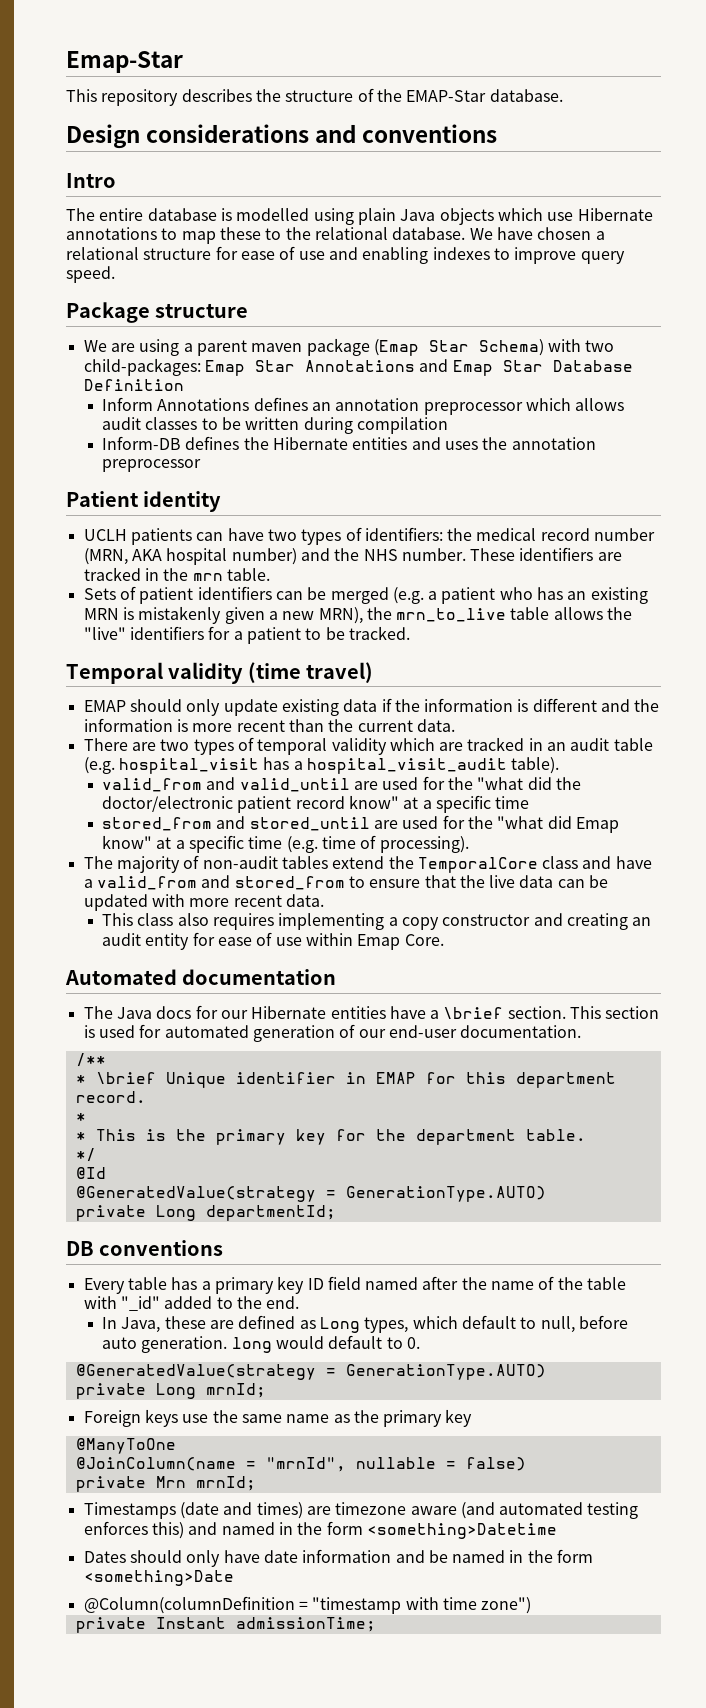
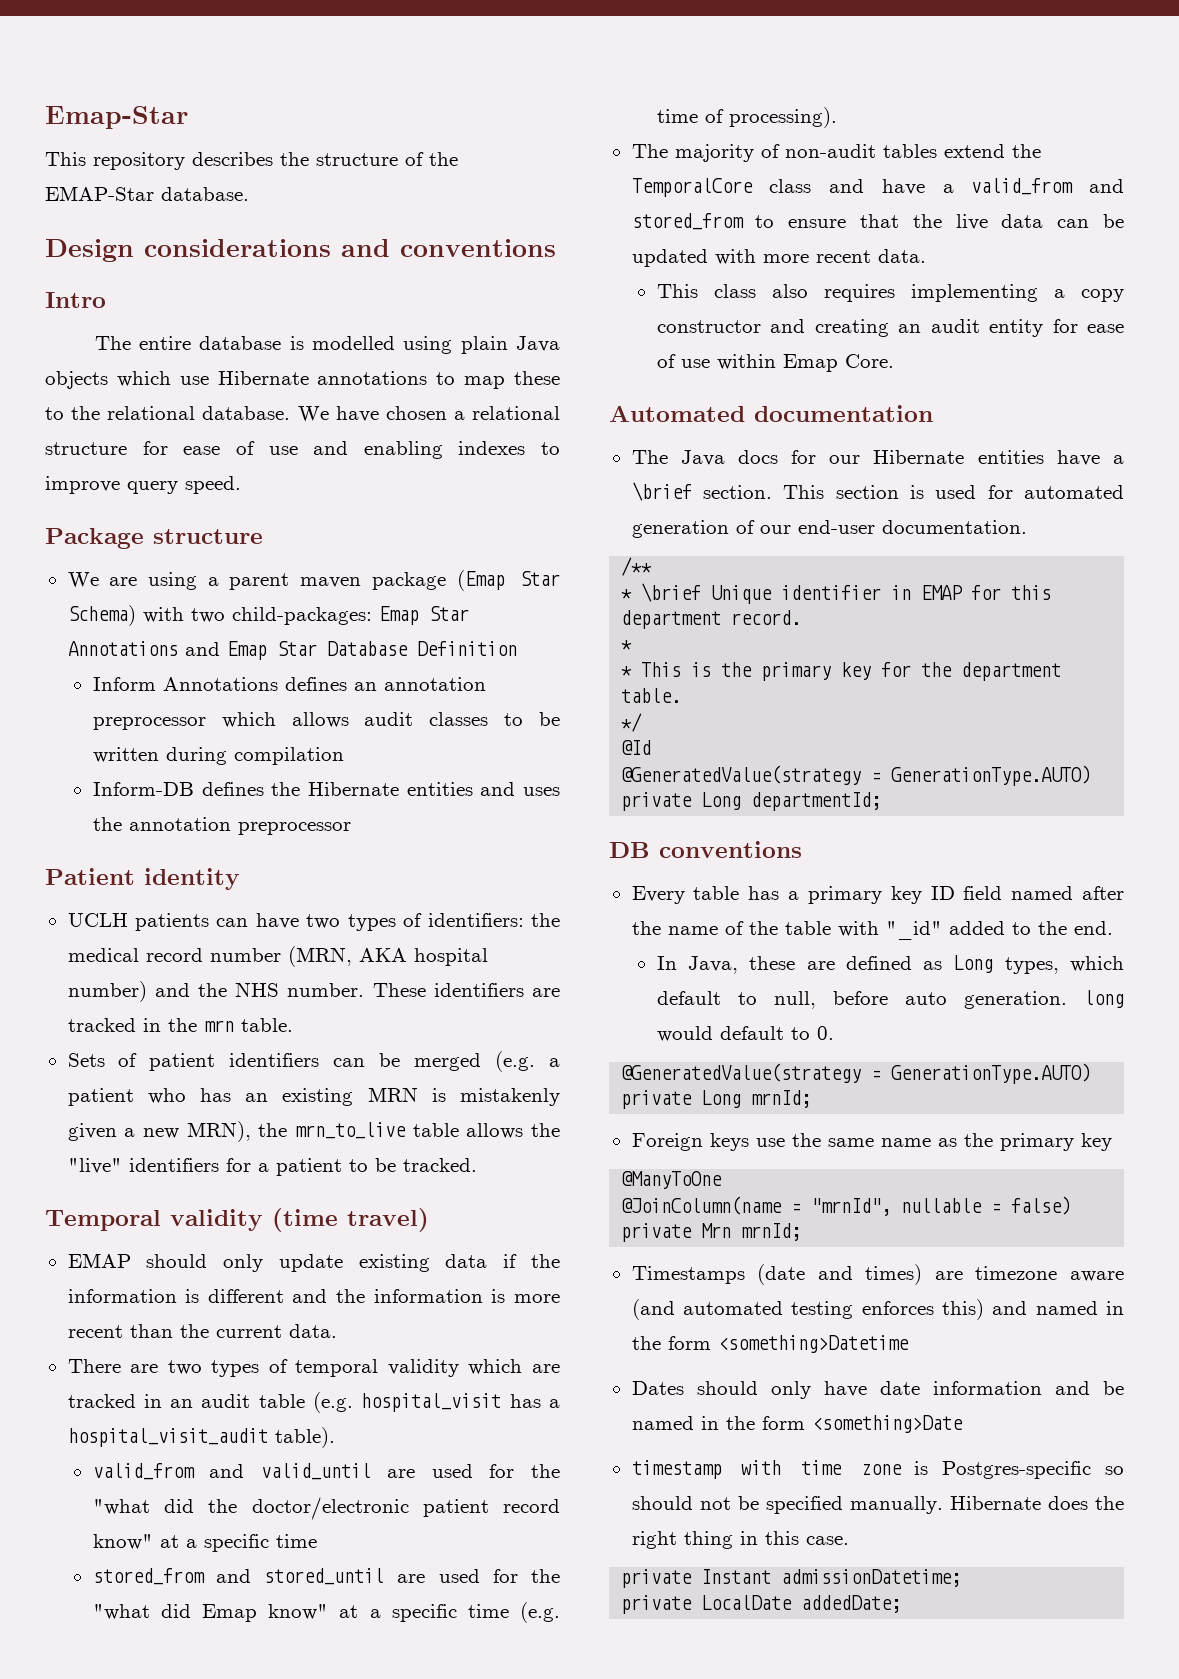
[83,1596,532,1614] [75,1617,376,1633] @Column(columnDefinition = "timestamp with time zone") // private Instant admissionTime; -> [631,1460,1124,1479] [631,1496,1124,1514] [631,1531,849,1549] [621,1569,962,1588] [621,1595,902,1614] timestamp with time zone is Postgres-specific so should not be specified manually. Hibernate does the right thing in this case. // private Instant admissionDatetime; // private LocalDate addedDate;

